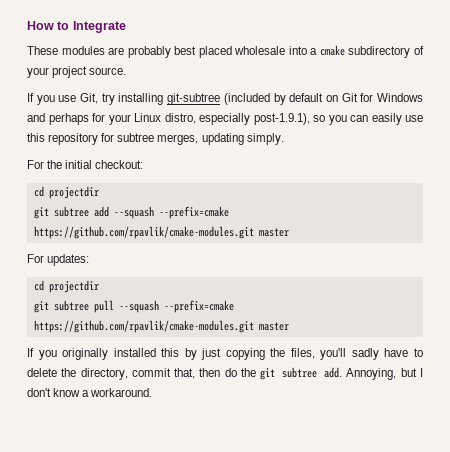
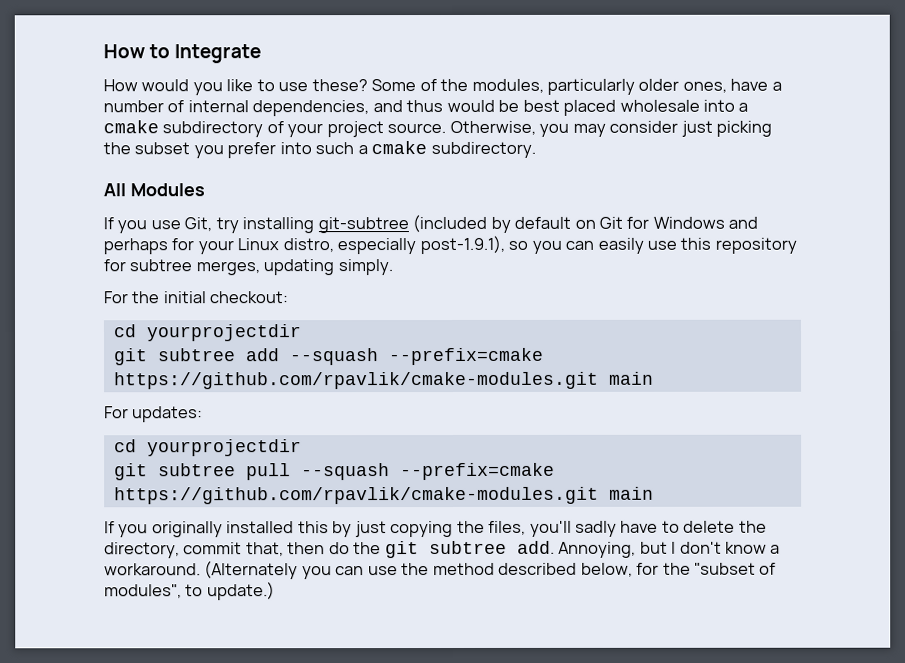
[27,46,171,58] These modules are probably -> [103,78,782,96] [103,99,520,117] How would you like to use these? Some of the modules, particularly older ones, have a number of internal dependencies, and thus would be
(127, 71) none -> [449,120,773,137] [103,141,536,159] [103,183,205,197] Otherwise, you may consider just picking the subset you prefer into such a cmake subdirectory. // All Modules
[48,186,99,199] projectdir -> [145,324,302,342] yourprojectdir
[258,228,289,237] master -> [608,371,654,385] main
[48,280,99,293] projectdir -> [146,439,302,457] yourprojectdir
[258,322,289,331] master -> [608,486,654,500] main
(153, 392) none -> [204,561,777,580] [104,582,275,601] (Alternately you can use the method described below, for the "subset of modules", to update.)

